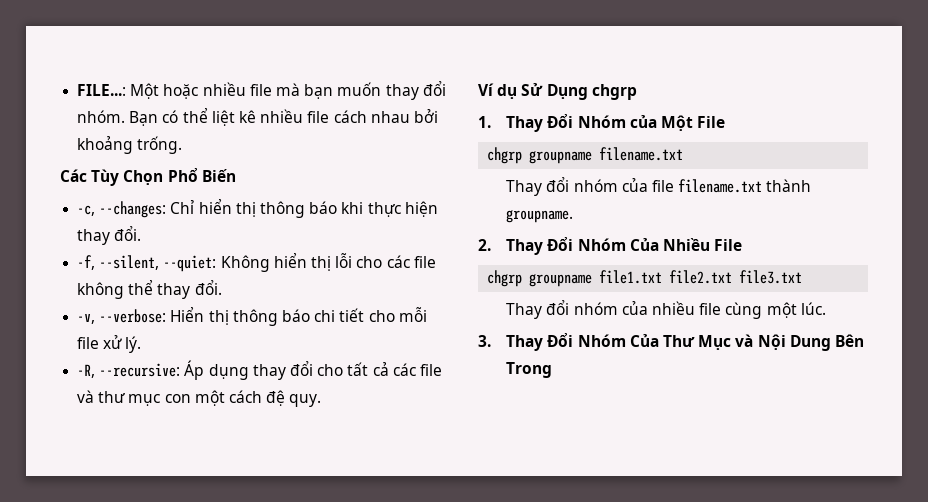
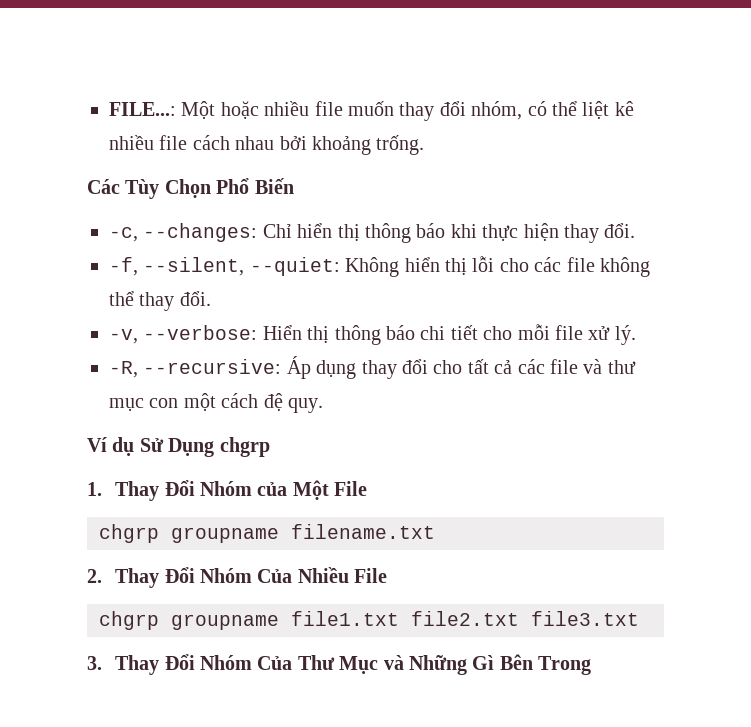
[275,83,334,99] mà bạn -> (343, 108) none
[77,110,159,126] nhóm. Bạn -> [471,101,523,120] nhóm,
[506,177,812,196] [506,210,574,223] // Thay đổi nhóm của file filename.txt thành groupname. -> (435, 531) none
[506,300,826,319] // Thay đổi nhóm của nhiều file cùng một lúc. -> (639, 618) none
[757,334,831,351] Nội Dung -> [408,655,495,675] Những Gì

